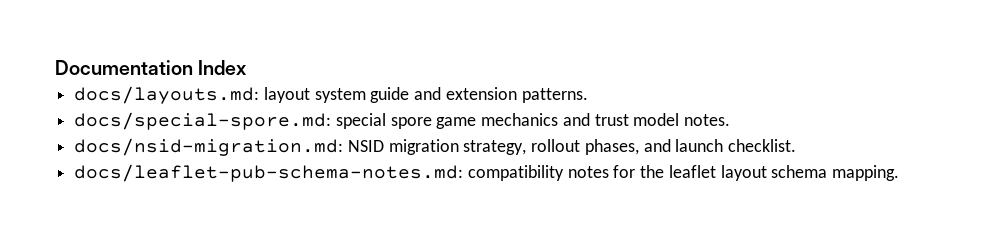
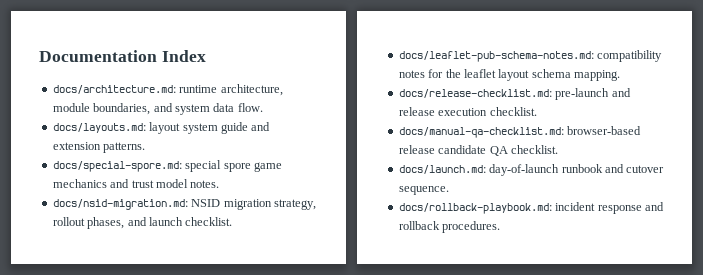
(248, 67) none -> [52,84,283,96] [52,103,263,115] // docs/architecture.md: runtime architecture, module boundaries, and system data flow.
(900, 173) none -> [398,88,631,100] [398,107,537,116] [398,126,642,138] [398,145,558,156] [398,164,665,176] [398,186,449,195] [398,202,664,214] [398,221,501,233] // docs/release-checklist.md: pre-launch and release execution checklist. // docs/manual-qa-checklist.md: browser-based release candidate QA checklist. // docs/launch.md: day-of-launch runbook and cutover sequence. // docs/rollback-playbook.md: incident response and rollback procedures.

